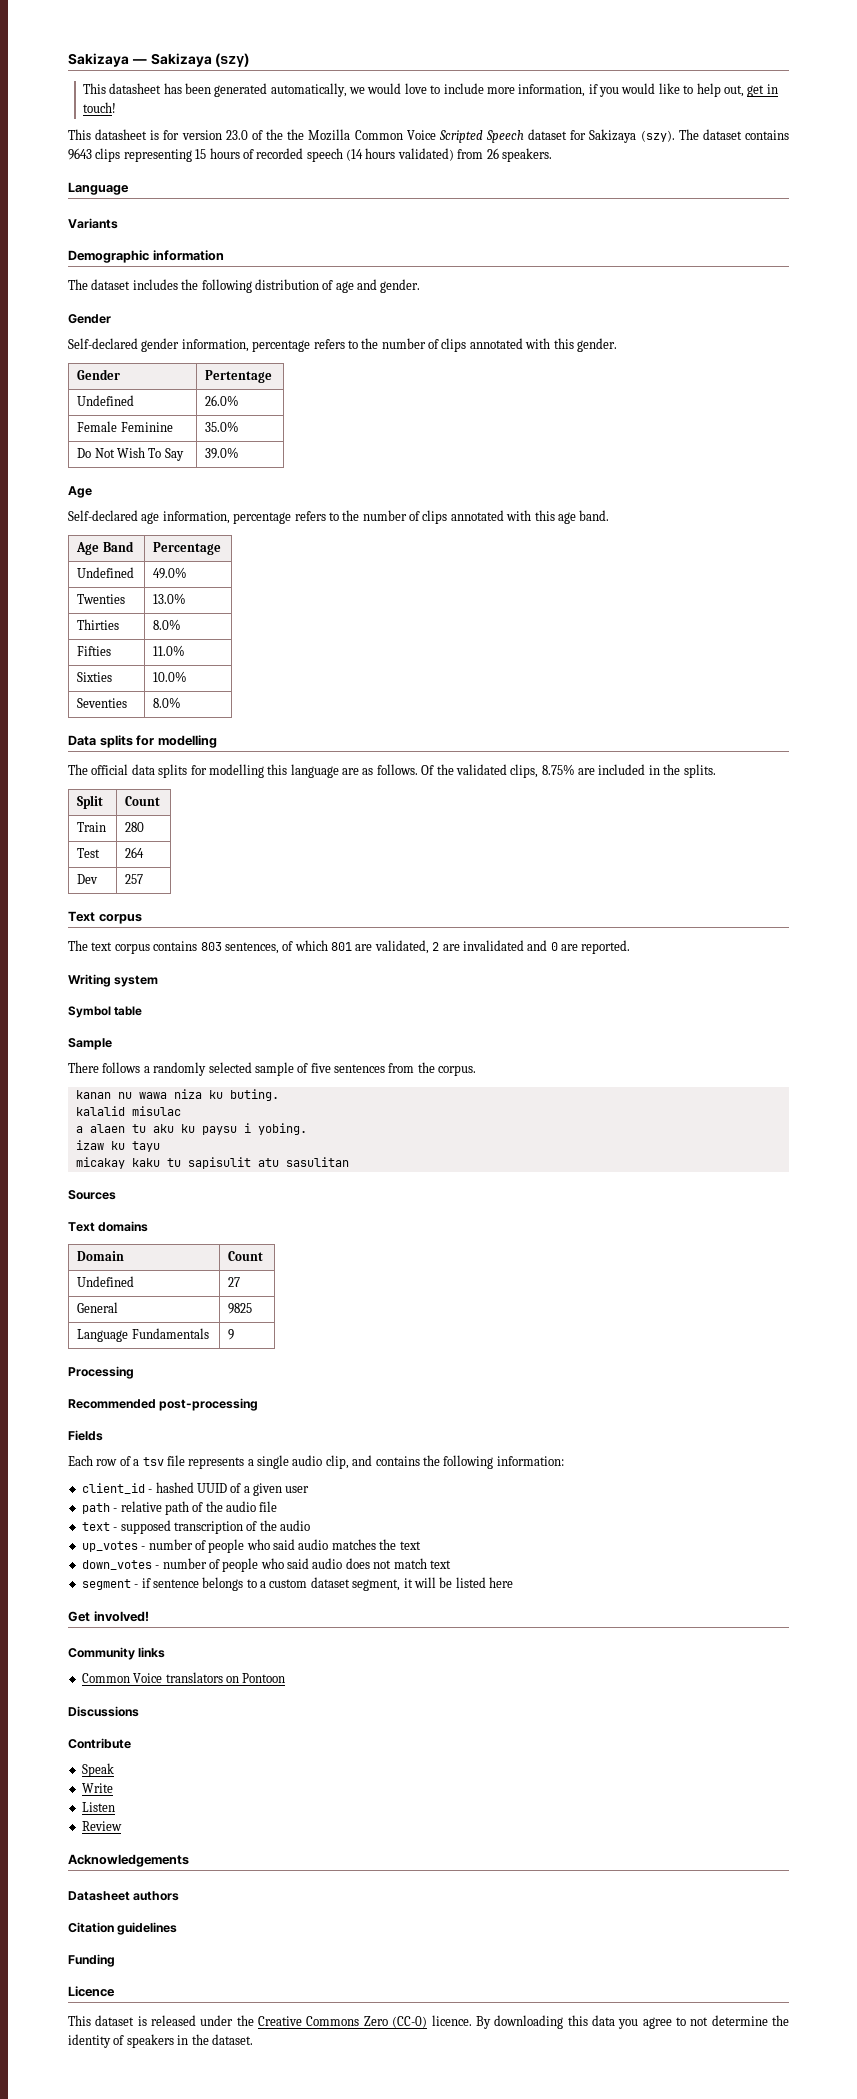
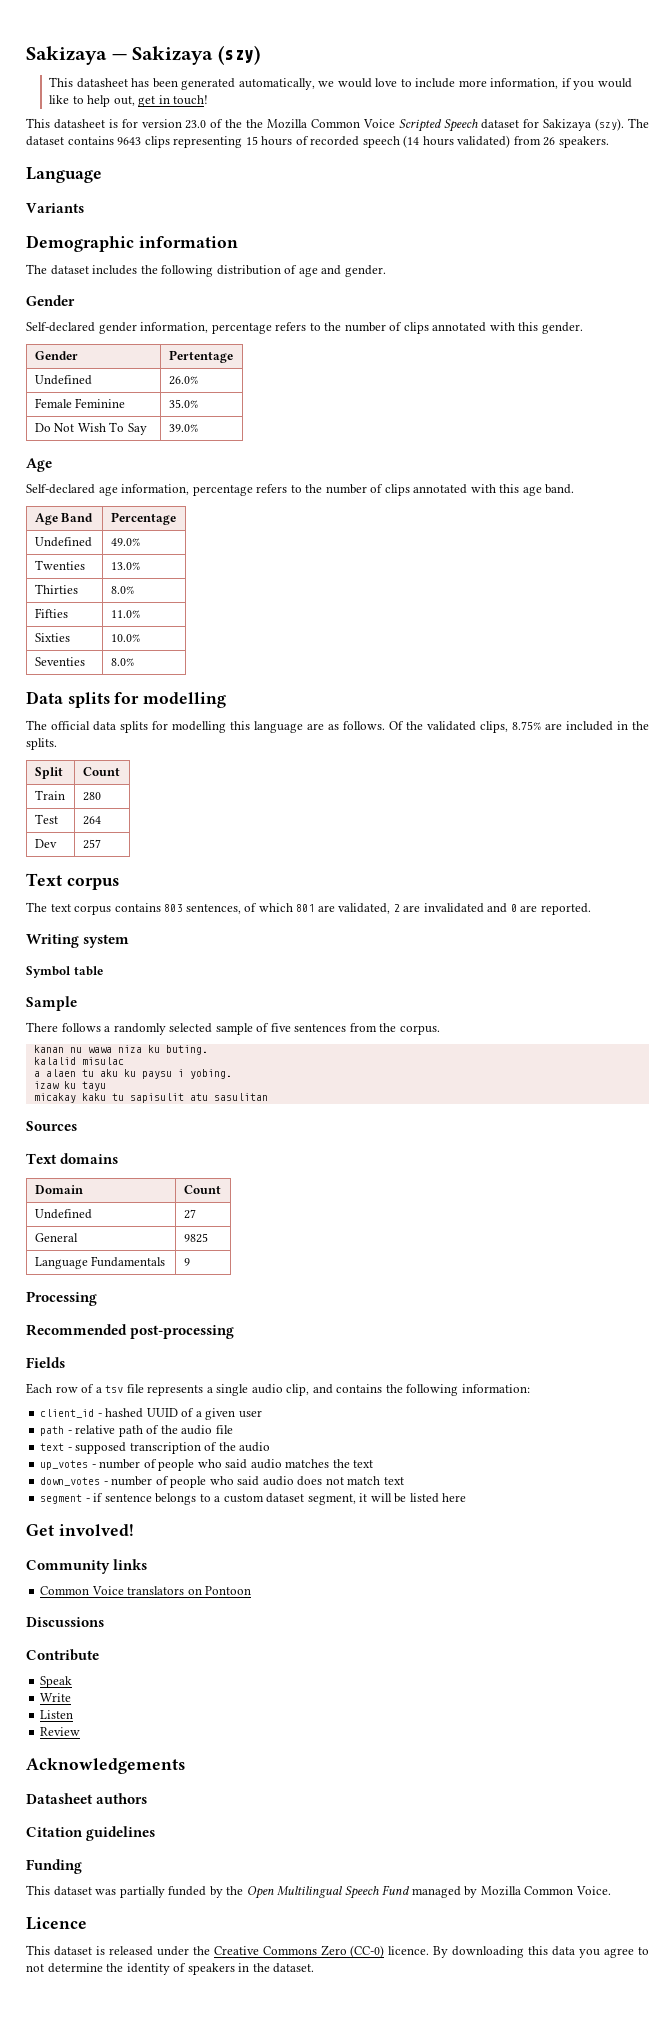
(115, 1960) none -> [26,1885,611,1899] // This dataset was partially funded by the Open Multilingual Speech Fund managed by Mozilla Common Voice.

